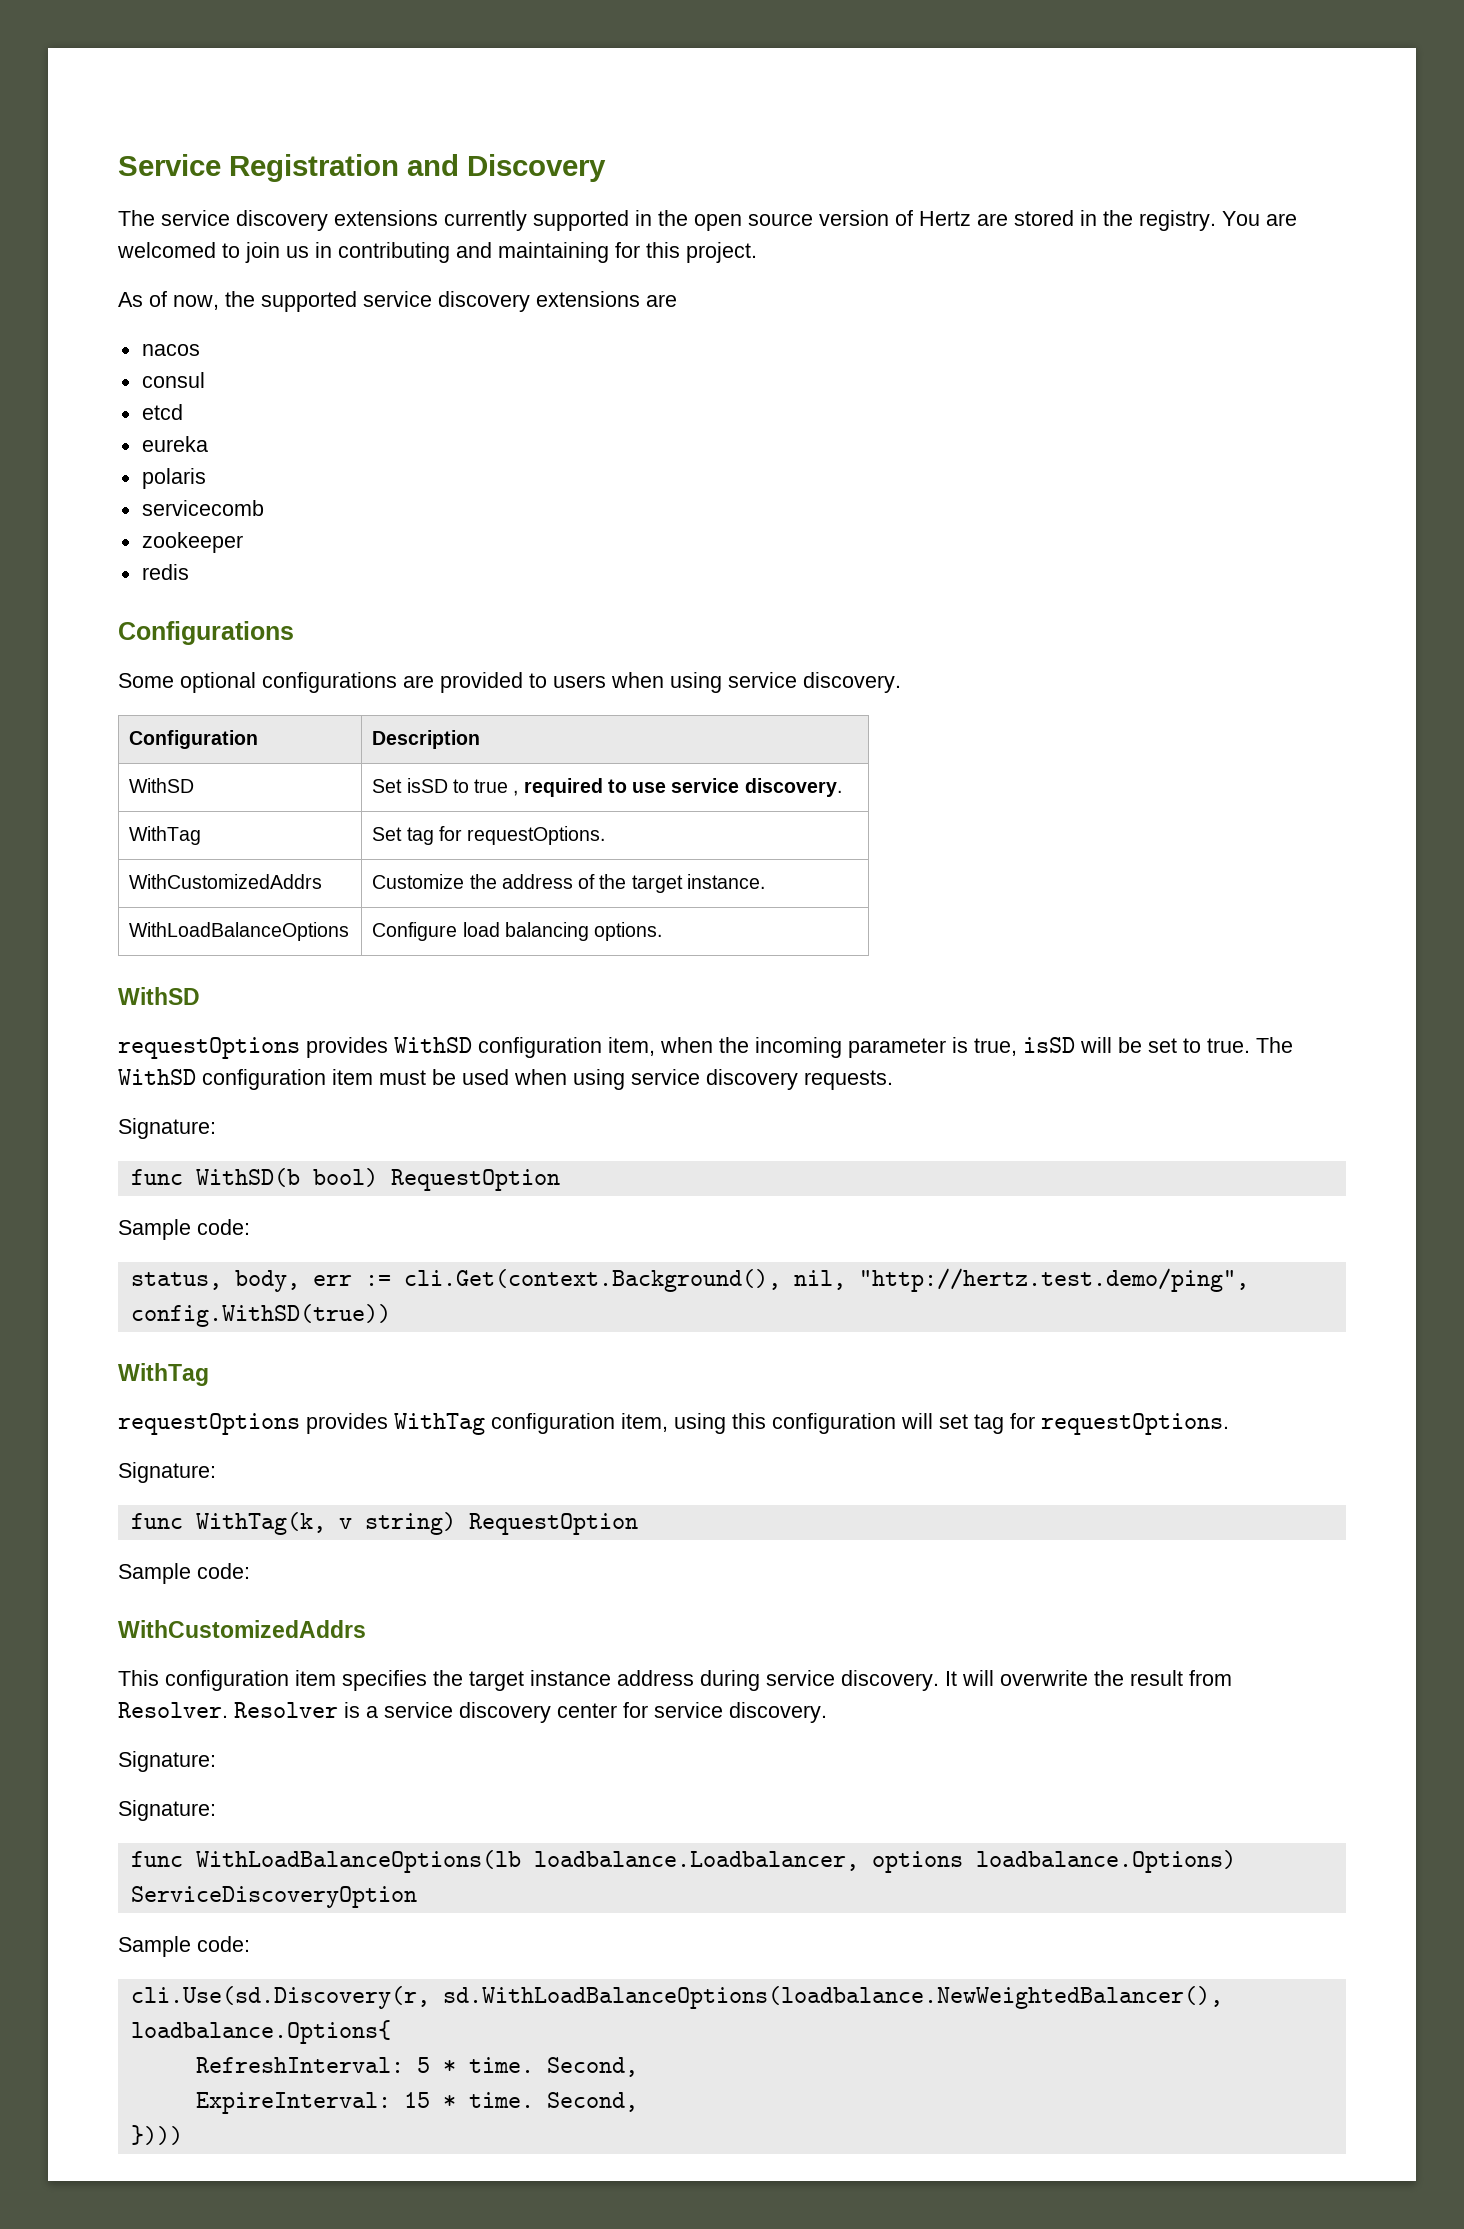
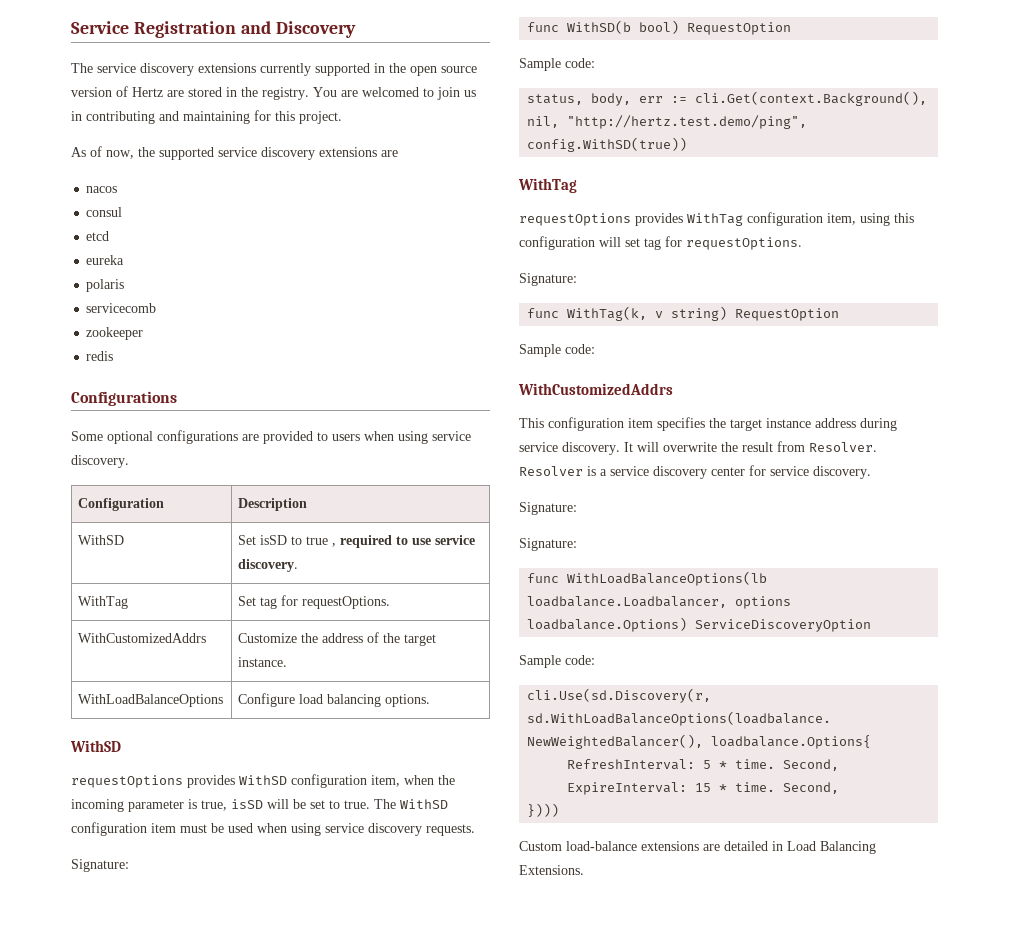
(183, 2135) none -> [519,841,876,854] [519,865,584,875] // Custom load-balance extensions are detailed in Load Balancing Extensions.

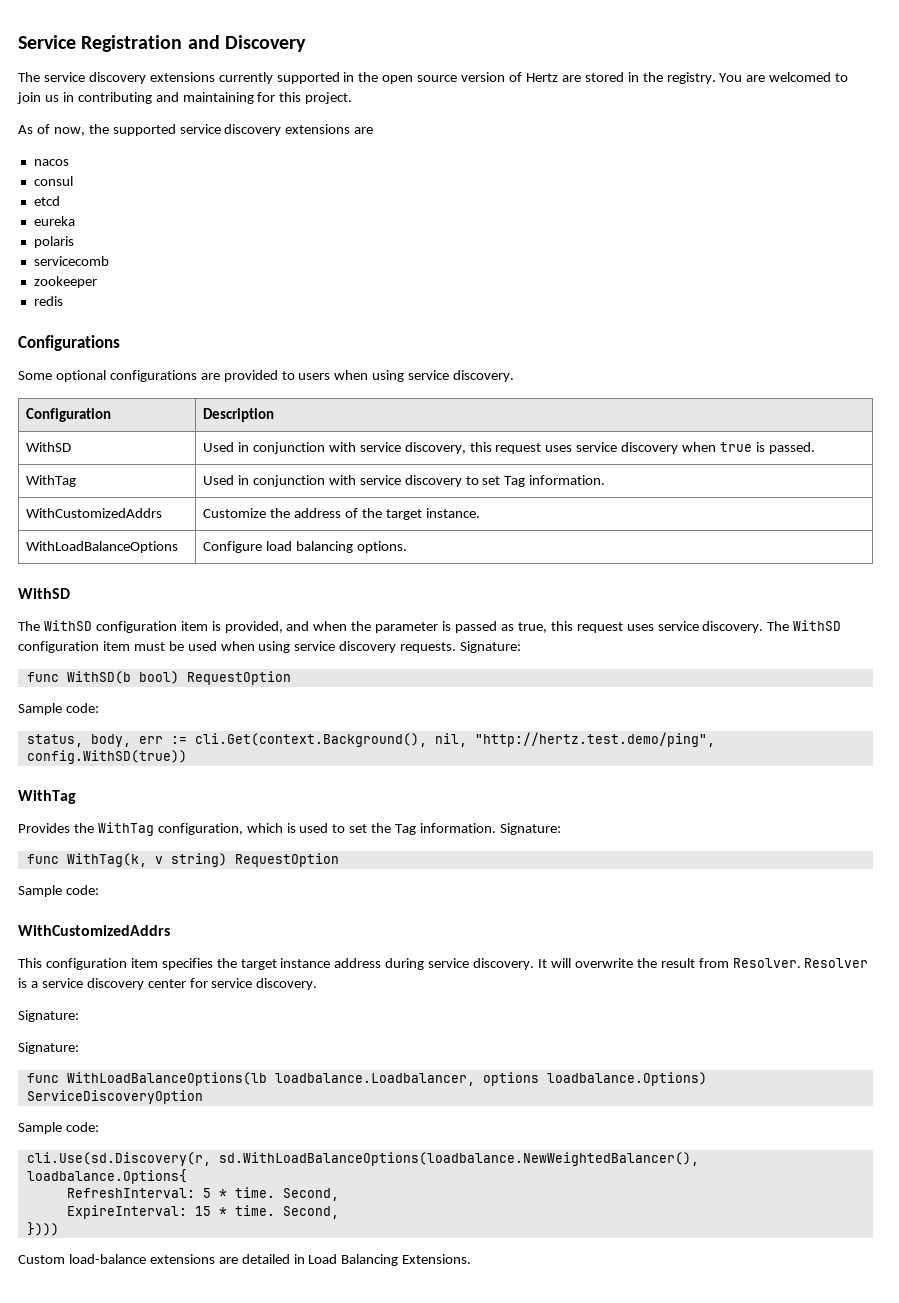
[238,535,476,548] [238,559,299,572] [78,596,129,609] [238,595,391,609] Set isSD to true , required to use service discovery. // WithTag | Set tag for requestOptions. -> [203,442,815,454] [26,475,77,487] [203,475,606,487] Used in conjunction with service discovery, this request uses service discovery when true is passed. // WithTag | Used in conjunction with service discovery to set Tag information.
[71,774,400,788] requestOptions provides WithSD configuration item, -> [18,620,310,633] The WithSD configuration item is provided, and
[71,799,124,812] incoming -> (372, 626) none
[201,799,370,811] true, isSD will be set to true. -> [455,621,764,633] passed as true, this request uses service discovery.
(475, 830) // -> (457, 647) none
[519,212,914,226] [519,236,802,250] requestOptions provides WithTag configuration item, using this configuration will set tag for requestOptions. // -> [18,822,497,836] Provides the WithTag configuration, which is used to set the Tag information.

